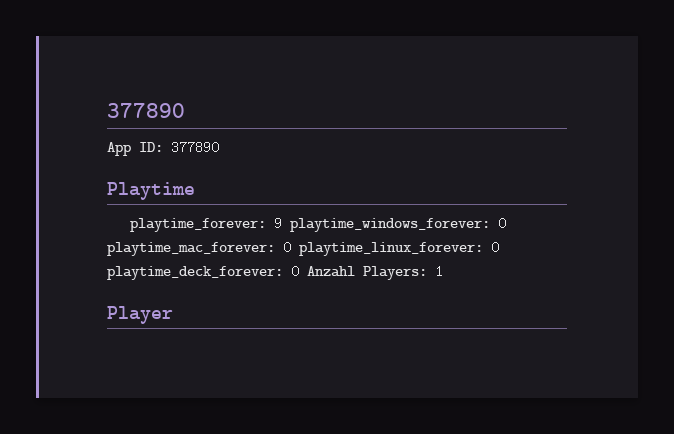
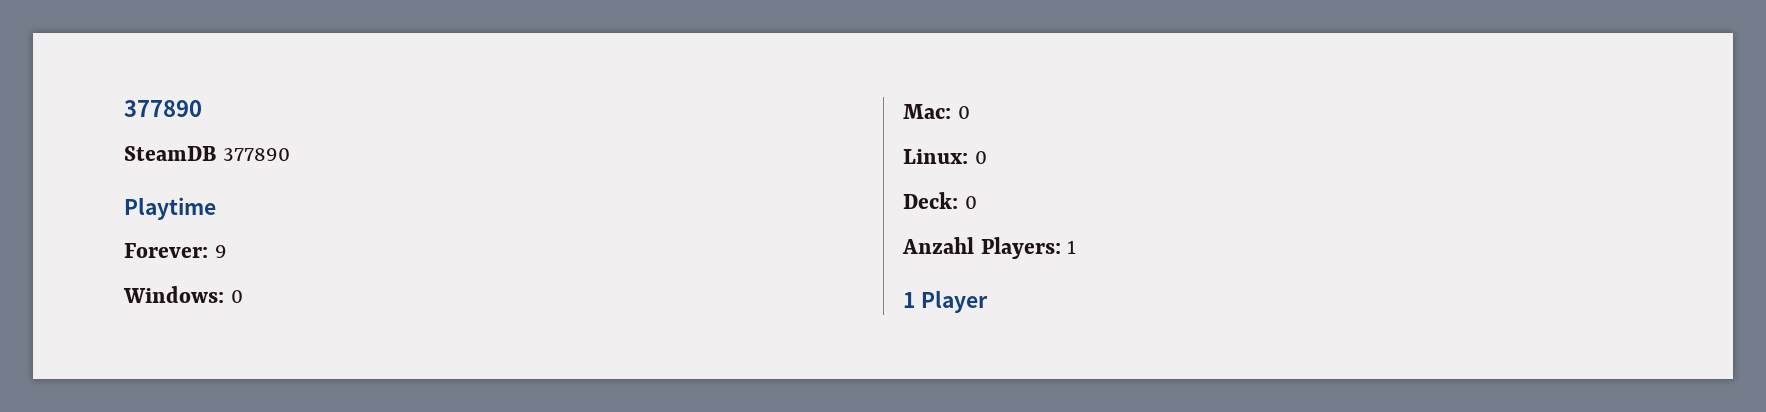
[107,103,185,118] [107,142,163,156] 377890 // App ID: -> [124,100,202,117] [124,146,216,161] 377890 // SteamDB
[129,218,266,232] playtime_forever: -> [124,243,208,258] Forever:
[289,217,506,232] [107,241,499,256] [107,265,299,280] playtime_windows_forever: 0 playtime_mac_forever: 0 playtime_linux_forever: 0 playtime_deck_forever: 0 -> [123,286,243,303] [903,104,970,119] [903,149,987,164] [903,192,977,209] // Windows: 0 // Mac: 0 // Linux: 0 // Deck: 0 //
(443, 271) none -> [903,292,915,308] 1

